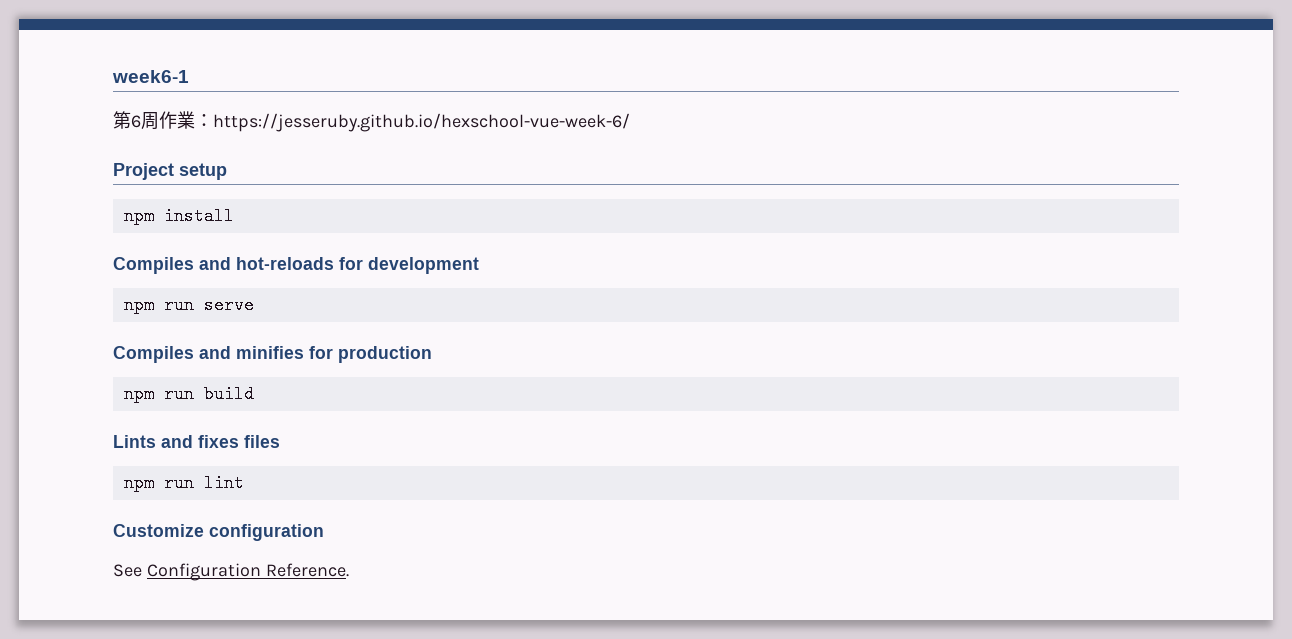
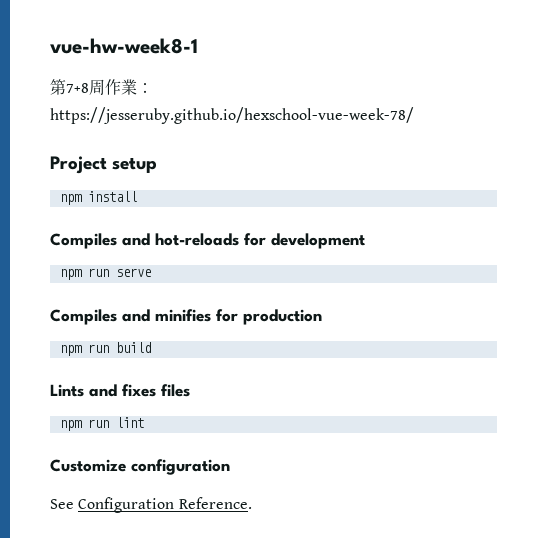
[112,70,189,83] week6-1 -> [50,38,198,54] vue-hw-week8-1
[131,115,141,128] 6 -> [66,83,89,93] 7+8
[213,113,630,132] https://jesseruby.github.io/hexschool-vue-week-6/ -> [50,107,414,124] https://jesseruby.github.io/hexschool-vue-week-78/

